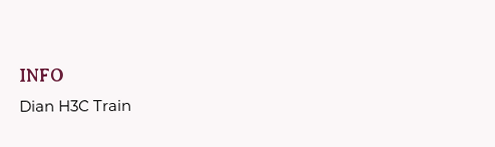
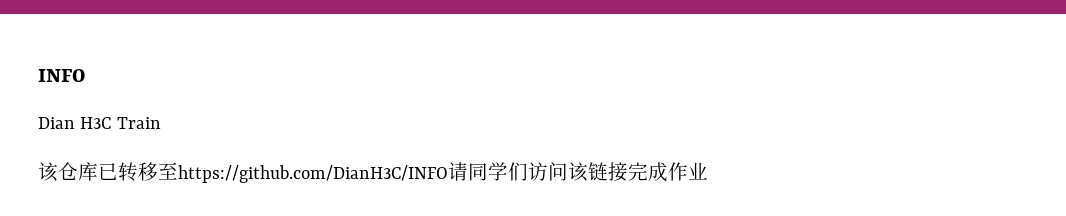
(133, 105) none -> [38,162,708,183] // 该仓库已转移至https://github.com/DianH3C/INFO请同学们访问该链接完成作业

